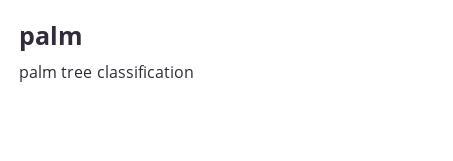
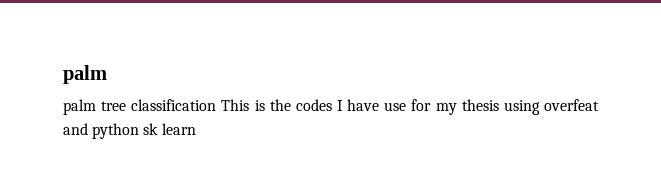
(194, 71) none -> [221,99,600,115] [63,123,196,139] This is the codes I have use for my thesis using overfeat and python sk learn

